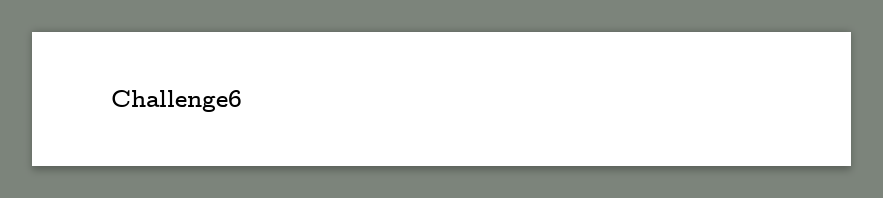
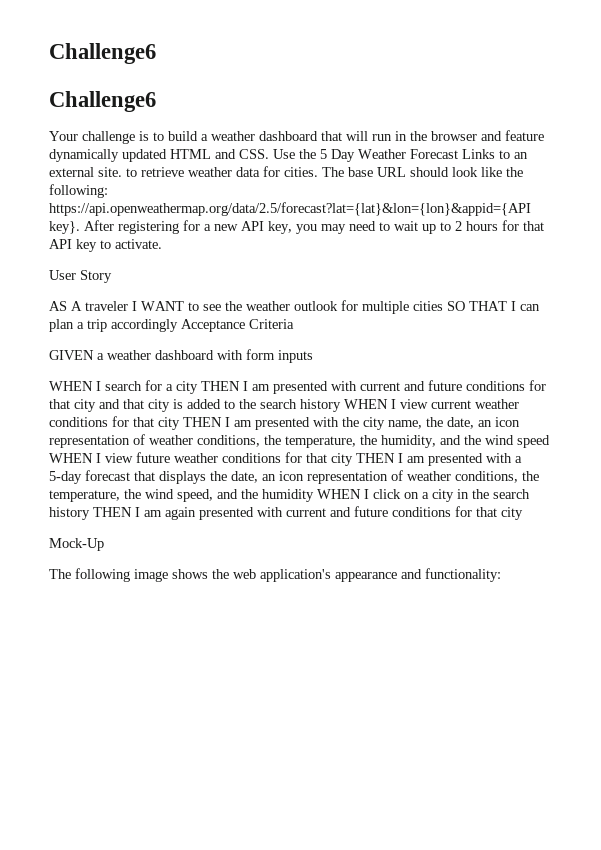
[111,90,242,112] Challenge6 -> [49,43,156,64] [49,91,156,112] [49,130,544,144] [49,149,528,162] [49,166,523,177] [49,184,108,198] [49,202,531,216] [49,220,544,234] [49,239,162,252] [49,270,112,283] [49,300,540,314] [49,319,294,332] [49,349,313,363] [49,380,546,394] [49,399,519,412] [49,416,520,430] [49,434,550,448] [49,452,522,466] [49,470,539,484] [49,489,530,502] [49,506,523,520] [49,538,104,551] [49,568,501,582] Challenge6 // Challenge6 // Your challenge is to build a weather dashboard that will run in the browser and feature dynamically updated HTML and CSS. Use the 5 Day Weather Forecast Links to an external site. to retrieve weather data for cities. The base URL should look like the following: https://api.openweathermap.org/data/2.5/forecast?lat={lat}&lon={lon}&appid={API key}. After registering for a new API key, you may need to wait up to 2 hours for that API key to activate. // User Story // AS A traveler I WANT to see the weather outlook for multiple cities SO THAT I can plan a trip accordingly Acceptance Criteria // GIVEN a weather dashboard with form inputs // WHEN I search for a city THEN I am presented with current and future conditions for that city and that city is added to the search history WHEN I view current weather conditions for that city THEN I am presented with the city name, the date, an icon representation of weather conditions, the temperature, the humidity, and the wind speed WHEN I view future weather conditions for that city THEN I am presented with a 5-day forecast that displays the date, an icon representation of weather conditions, the temperature, the wind speed, and the humidity WHEN I click on a city in the search history THEN I am again presented with current and future conditions for that city // Mock-Up // The following image shows the web application's appearance and functionality:

